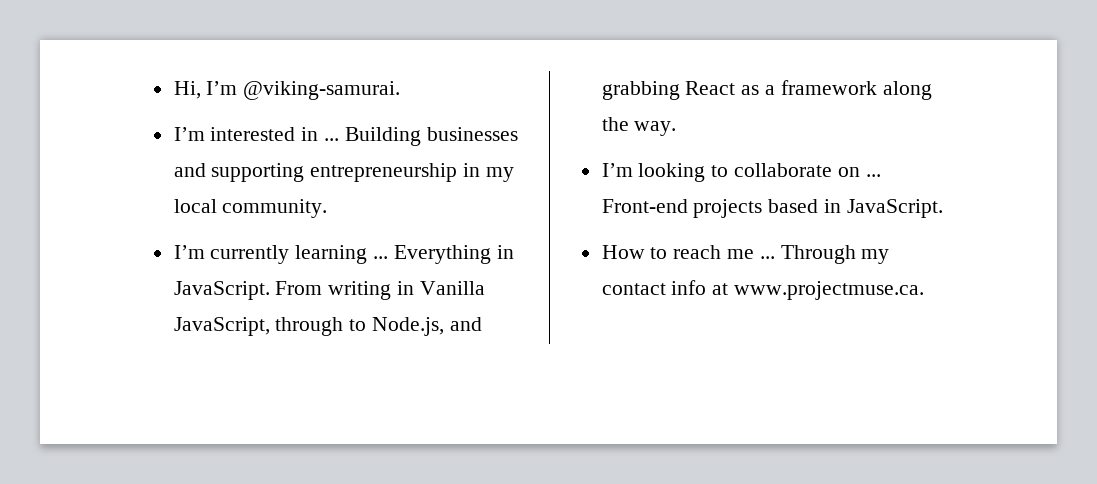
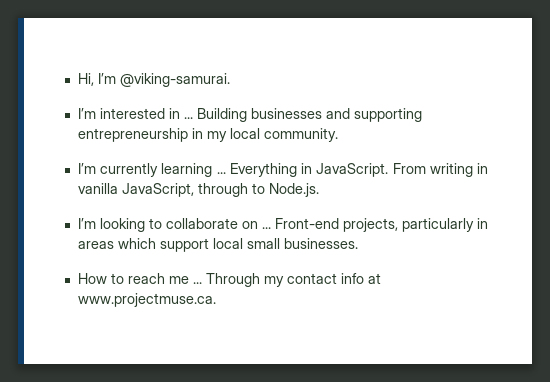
[419,281,485,295] Vanilla -> [77,183,118,194] vanilla
[372,317,482,336] [601,80,932,100] [601,117,677,136] Node.js, and grabbing React as a framework along the way. -> [268,183,319,197] Node.js.
[693,199,943,218] projects based in JavaScript. -> [342,218,488,232] [77,238,358,252] projects, particularly in areas which support local small businesses.

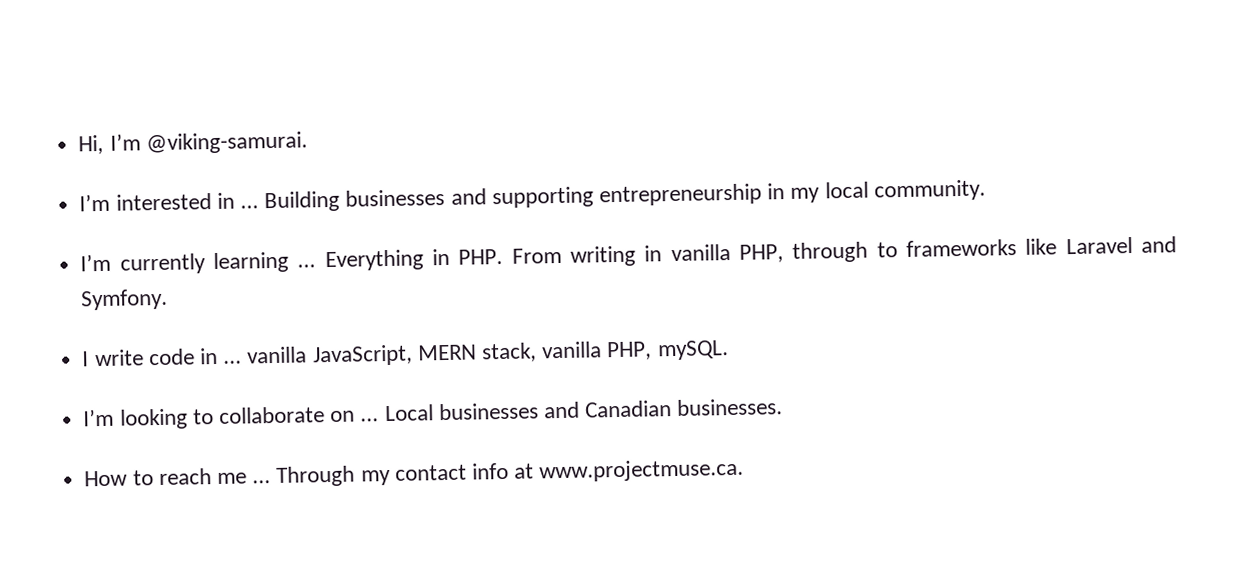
[316,163,389,177] JavaScript. -> [458,248,504,265] PHP.
[121,183,194,197] JavaScript, -> [738,244,784,263] PHP,
[268,183,319,197] Node.js. -> [905,236,1178,257] [80,288,169,311] [82,340,729,367] frameworks like Laravel and Symfony. // I write code in ... vanilla JavaScript, MERN stack, vanilla PHP, mySQL.
[274,218,488,232] [77,238,280,252] Front-end projects, particularly in areas which support local small -> [384,400,673,422] Local businesses and Canadian

